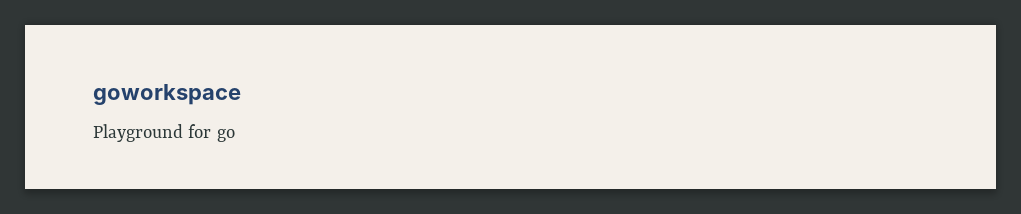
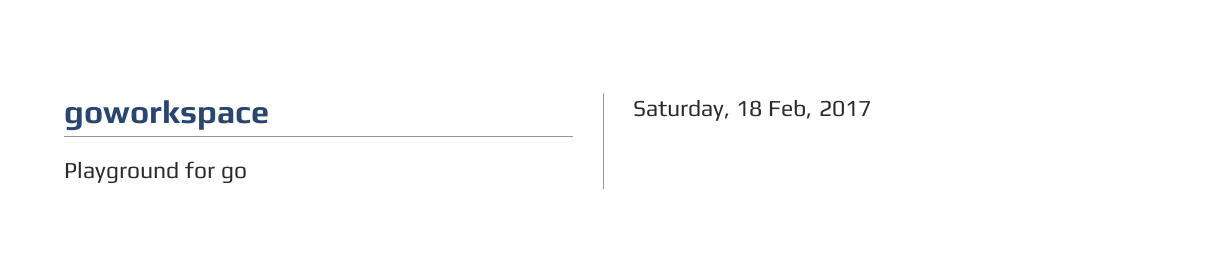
(235, 135) none -> [633,99,871,121] // Saturday, 18 Feb, 2017

